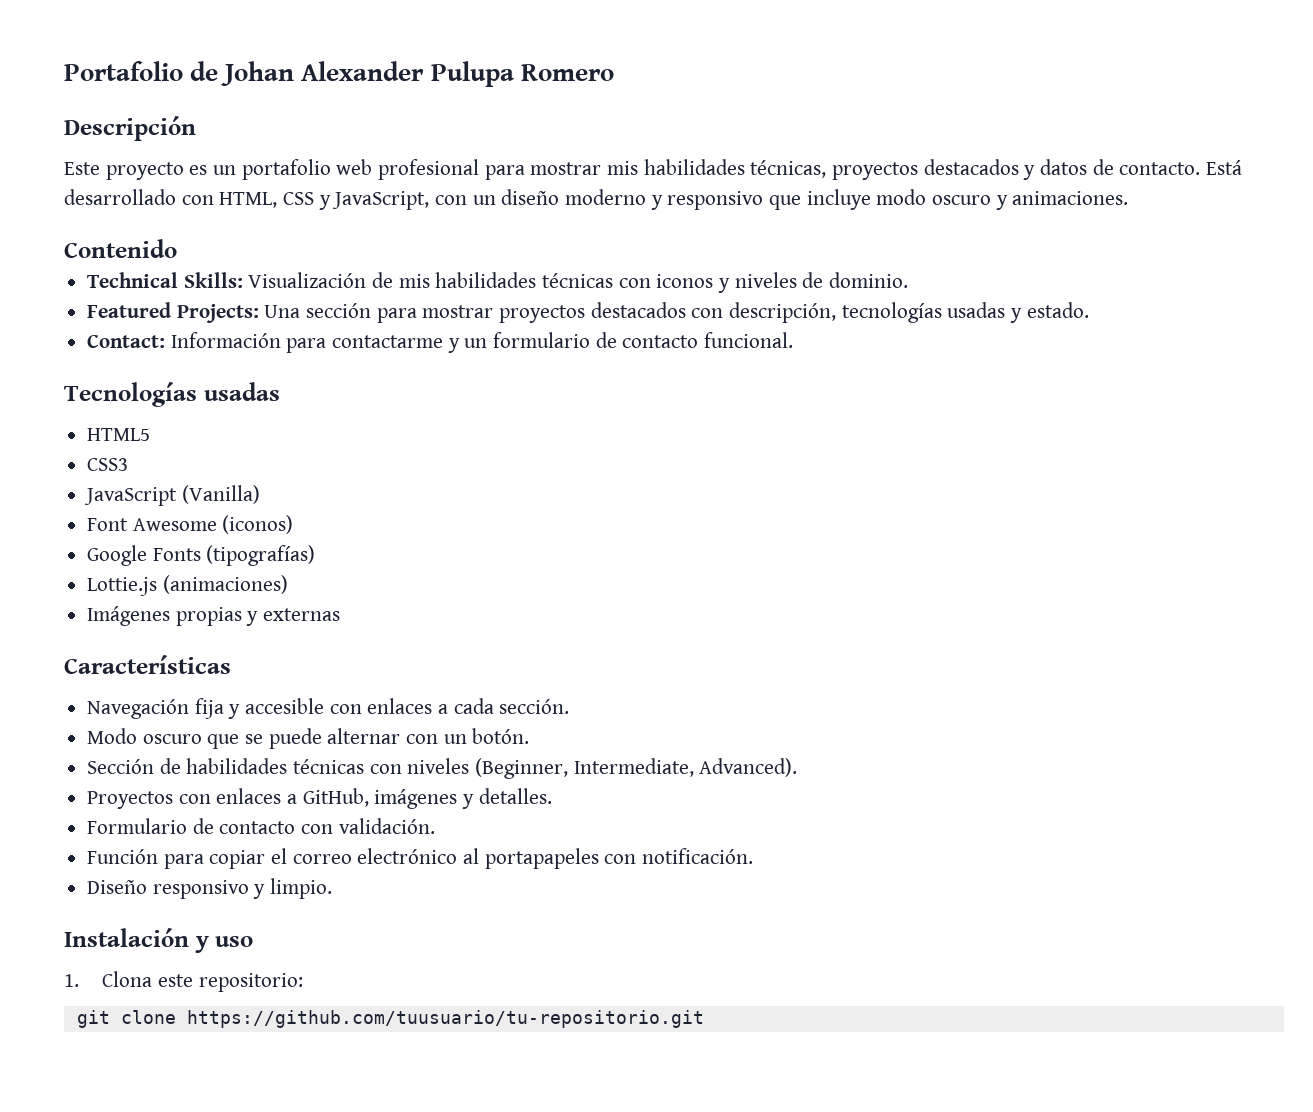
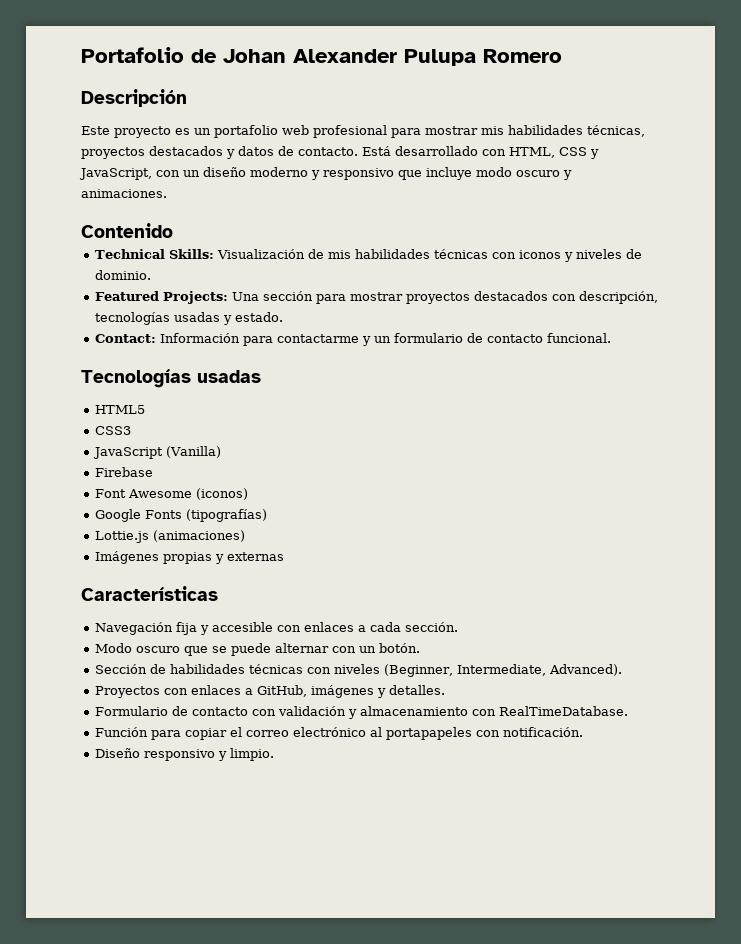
(260, 494) none -> [95,467,154,477] // Firebase
[338,818,435,834] validación. -> [278,706,629,719] validación y almacenamiento con RealTimeDatabase.
[64,928,254,953] [64,971,303,992] [76,1010,704,1028] // Instalación y uso // 1. Clona este repositorio: // git clone https://github.com/tuusuario/tu-repositorio.git -> (275, 754) none

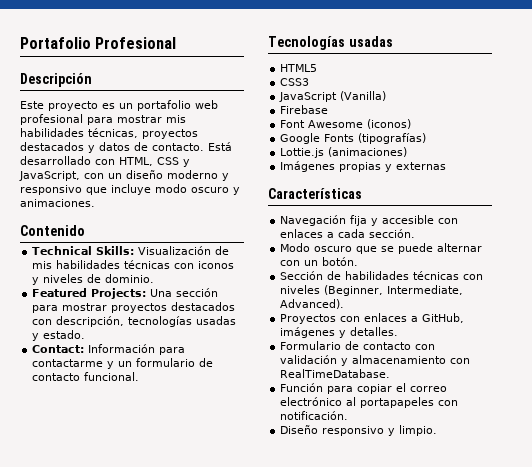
[191,49,562,66] de Johan Alexander Pulupa Romero -> [95,37,177,49] Profesional

